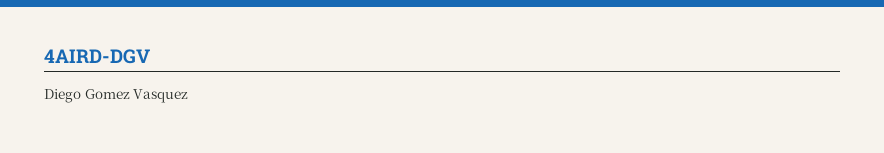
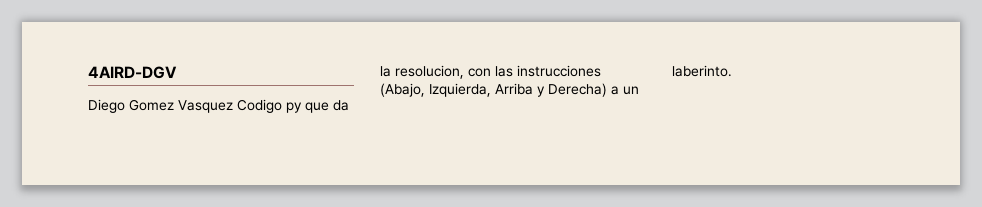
(189, 96) none -> [237,99,349,113] [380,65,601,79] [380,83,639,97] [672,65,732,77] Codigo py que da la resolucion, con las instrucciones (Abajo, Izquierda, Arriba y Derecha) a un laberinto.

